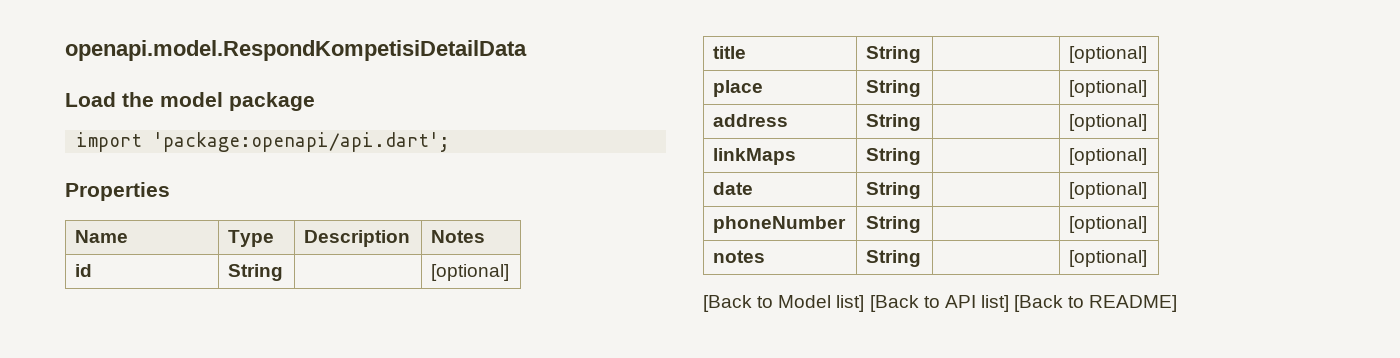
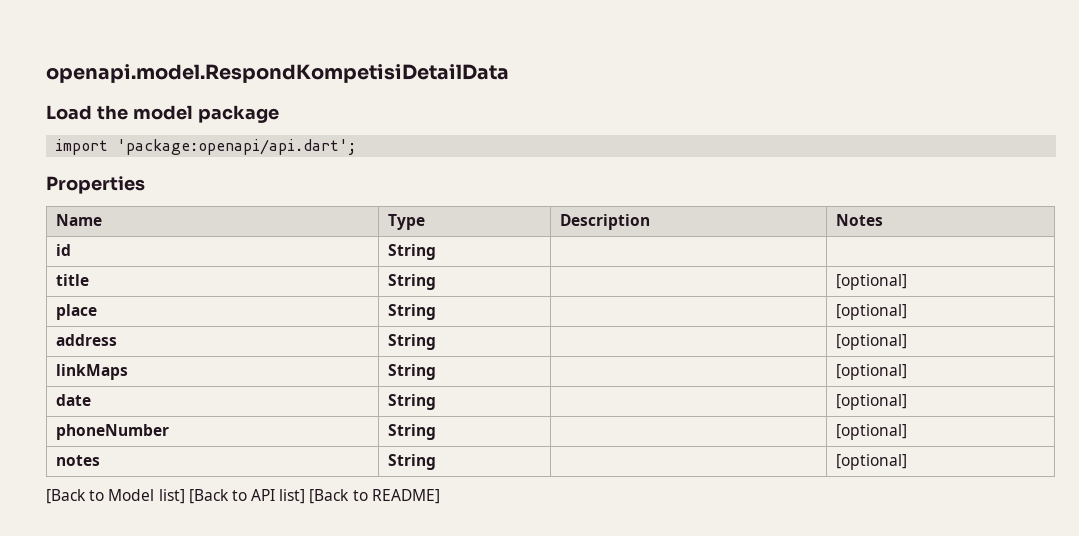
[431,264,510,281] [optional] -> (437, 252) none

